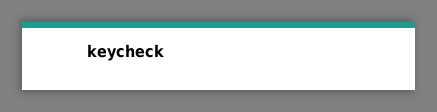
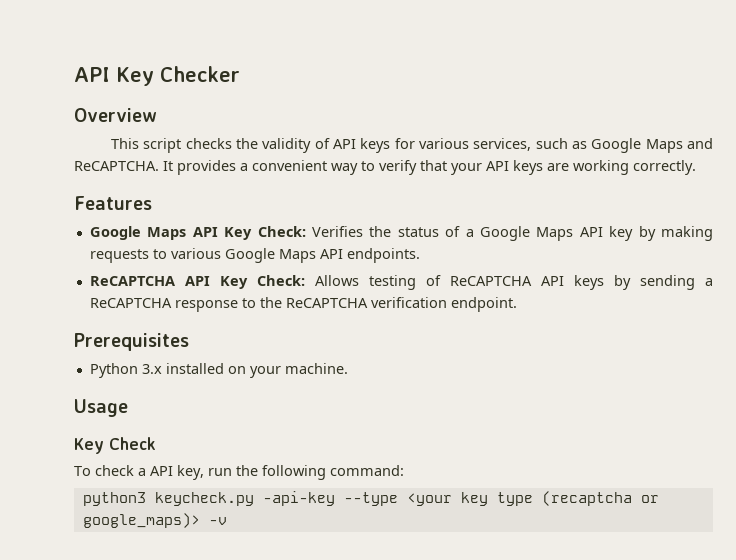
[87,44,164,61] keycheck -> [74,66,240,86] [74,108,157,122] [111,138,713,153] [74,160,696,175] [74,196,152,210] [89,226,713,241] [89,248,420,263] [89,275,713,290] [89,297,517,312] [74,333,189,351] [89,363,348,378] [74,399,128,417] [74,437,156,454] [74,465,404,480] [82,491,659,506] [82,513,227,528] API Key Checker // Overview // This script checks the validity of API keys for various services, such as Google Maps and ReCAPTCHA. It provides a convenient way to verify that your API keys are working correctly. // Features // Google Maps API Key Check: Verifies the status of a Google Maps API key by making requests to various Google Maps API endpoints. // ReCAPTCHA API Key Check: Allows testing of ReCAPTCHA API keys by sending a ReCAPTCHA response to the ReCAPTCHA verification endpoint. // Prerequisites // Python 3.x installed on your machine. // Usage // Key Check // To check a API key, run the following command: // python3 keycheck.py -api-key --type <your key type (recaptcha or google_maps)> -v

